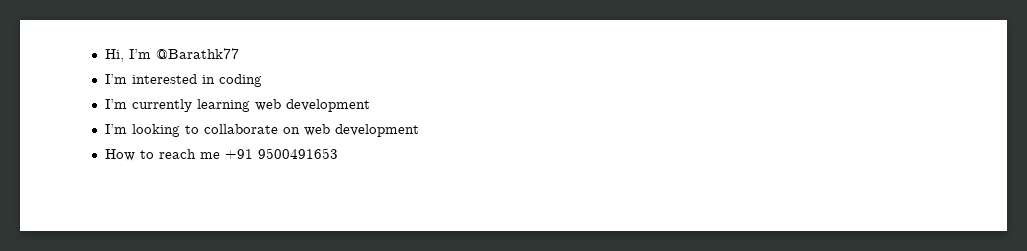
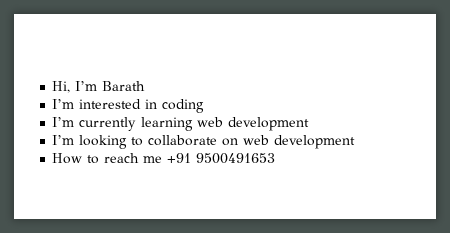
[155,48,239,59] @Barathk77 -> [102,81,146,91] Barath

